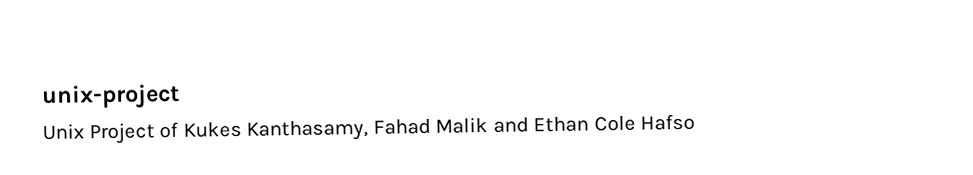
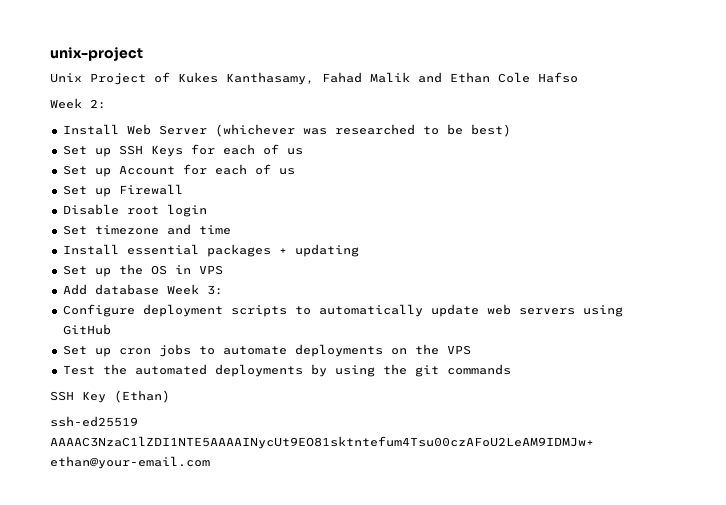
(696, 122) none -> [50,98,106,109] [62,124,511,137] [62,144,303,157] [62,164,295,177] [62,184,183,197] [62,204,207,217] [62,224,231,235] [62,244,359,257] [62,264,223,277] [62,284,223,295] [62,304,623,317] [62,324,111,335] [62,344,471,357] [62,364,511,377] [50,390,170,403] [50,416,138,427] [50,436,594,449] [50,456,210,469] // Week 2: // Install Web Server (whichever was researched to be best) // Set up SSH Keys for each of us // Set up Account for each of us // Set up Firewall // Disable root login // Set timezone and time // Install essential packages + updating // Set up the OS in VPS // Add database Week 3: // Configure deployment scripts to automatically update web servers using GitHub // Set up cron jobs to automate deployments on the VPS // Test the automated deployments by using the git commands // SSH Key (Ethan) // ssh-ed25519 AAAAC3NzaC1lZDI1NTE5AAAAINycUt9EO81sktntefum4Tsu00czAFoU2LeAM9IDMJw+ ethan@your-email.com

